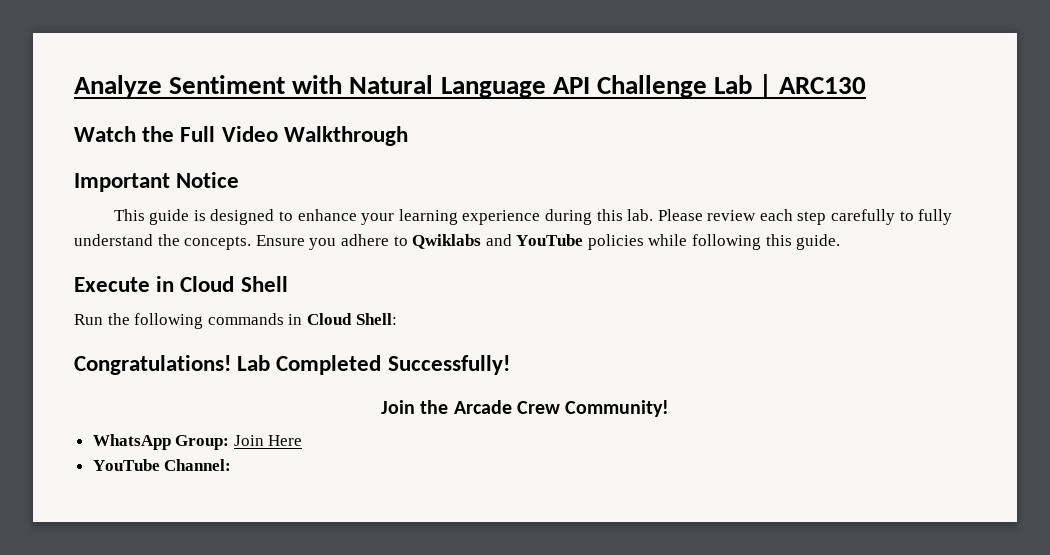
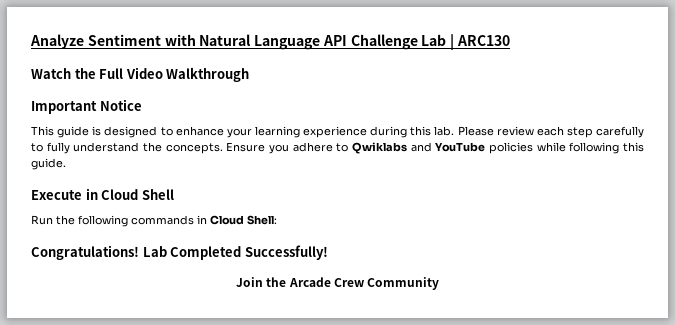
[565,400,670,417] [92,434,303,450] [92,459,232,471] Community! // WhatsApp Group: Join Here // YouTube Channel: -> [366,277,439,290] Community

